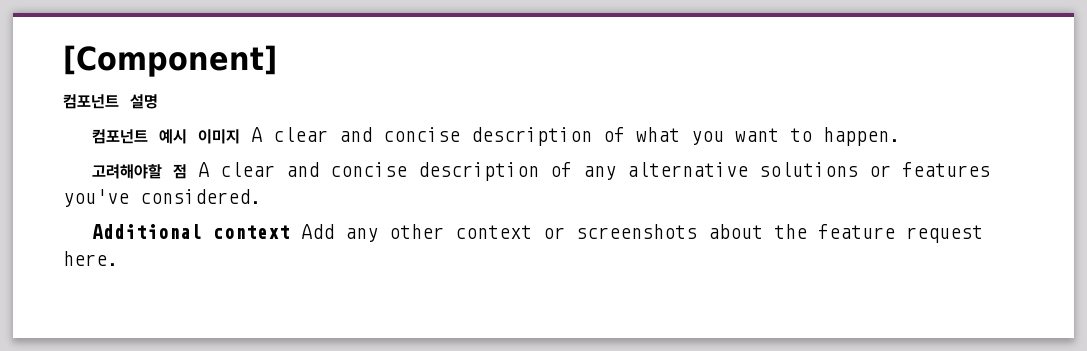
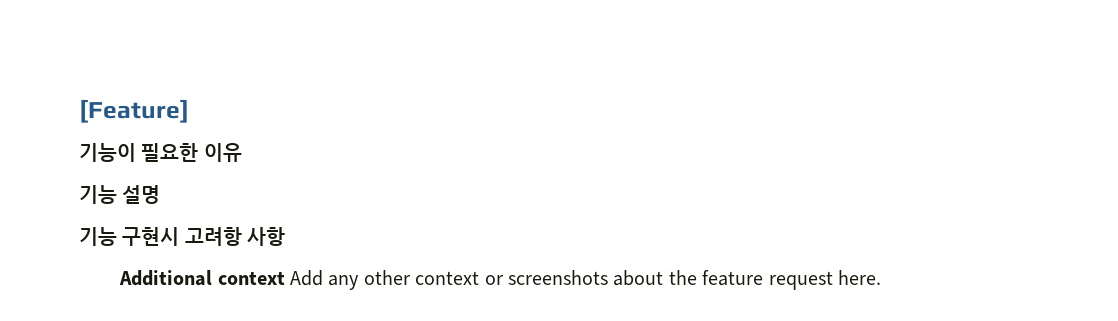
[63,45,277,77] [63,94,158,109] [91,127,900,146] [91,162,990,181] [63,189,261,207] [Component] // 컴포넌트 설명 // 컴포넌트 예시 이미지 A clear and concise description of what you want to happen. // 고려해야할 점 A clear and concise description of any alternative solutions or features you've considered. -> [79,99,189,123] [79,143,242,162] [79,185,161,204] [79,227,286,246] [Feature] // 기능이 필요한 이유 // 기능 설명 // 기능 구현시 고려항 사항

